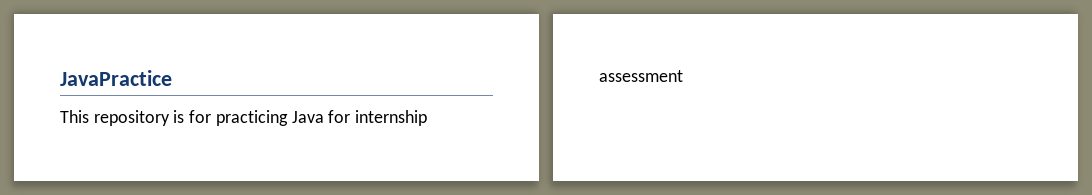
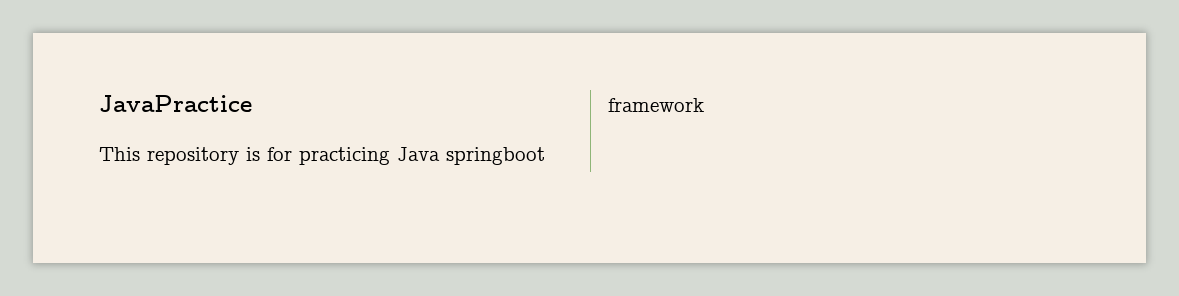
[328,110,428,126] [599,70,683,82] for internship assessment -> [446,147,545,165] [608,98,704,112] springboot framework

